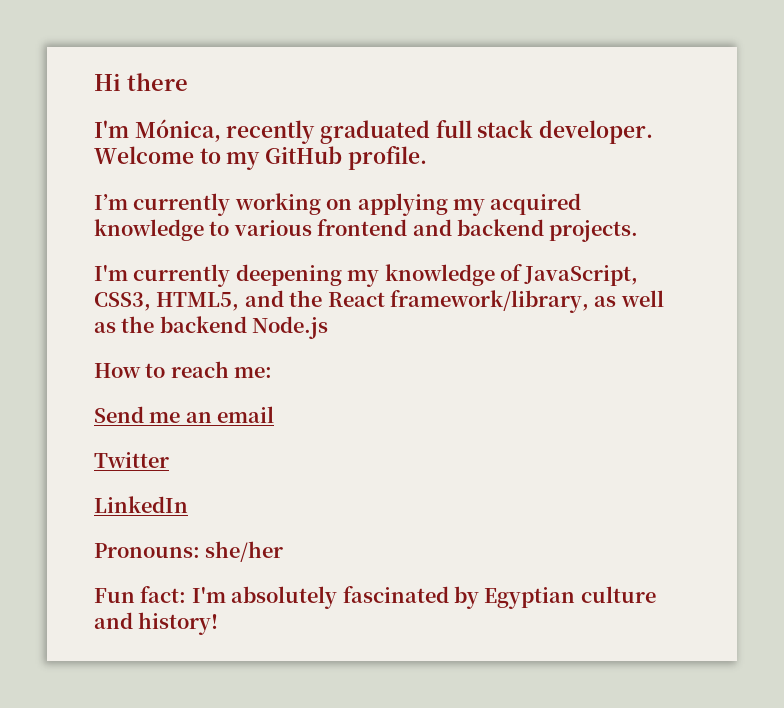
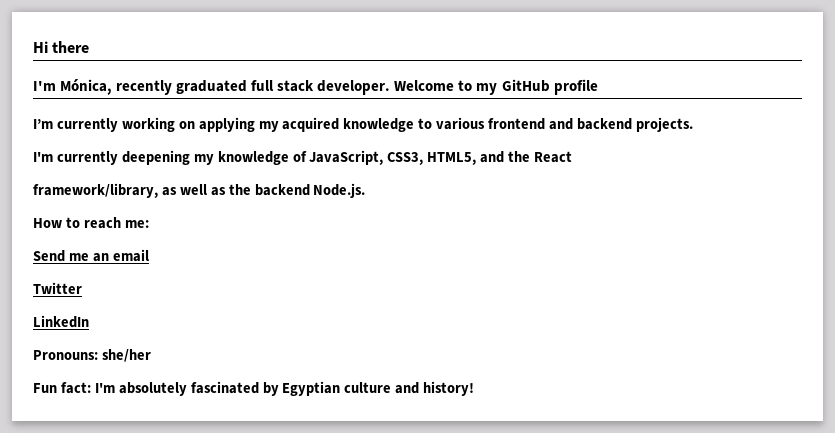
[347,146,427,170] profile. -> [553,79,598,95] profile
(385, 299) none -> (573, 157) //
[252,316,329,339] Node.js -> [313,183,366,198] Node.js.

